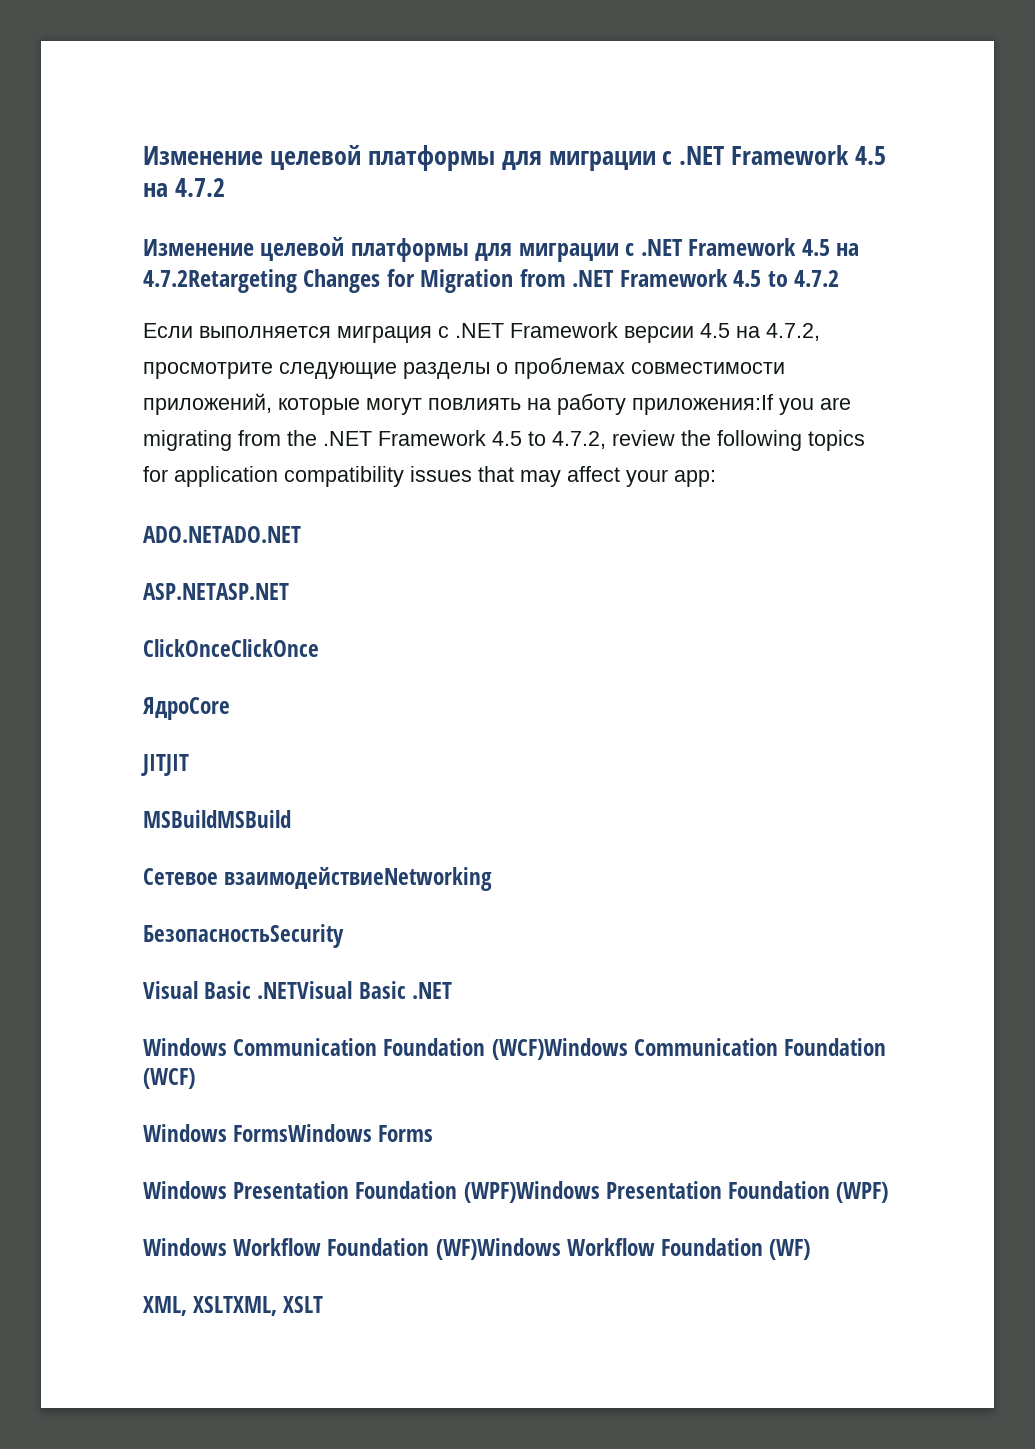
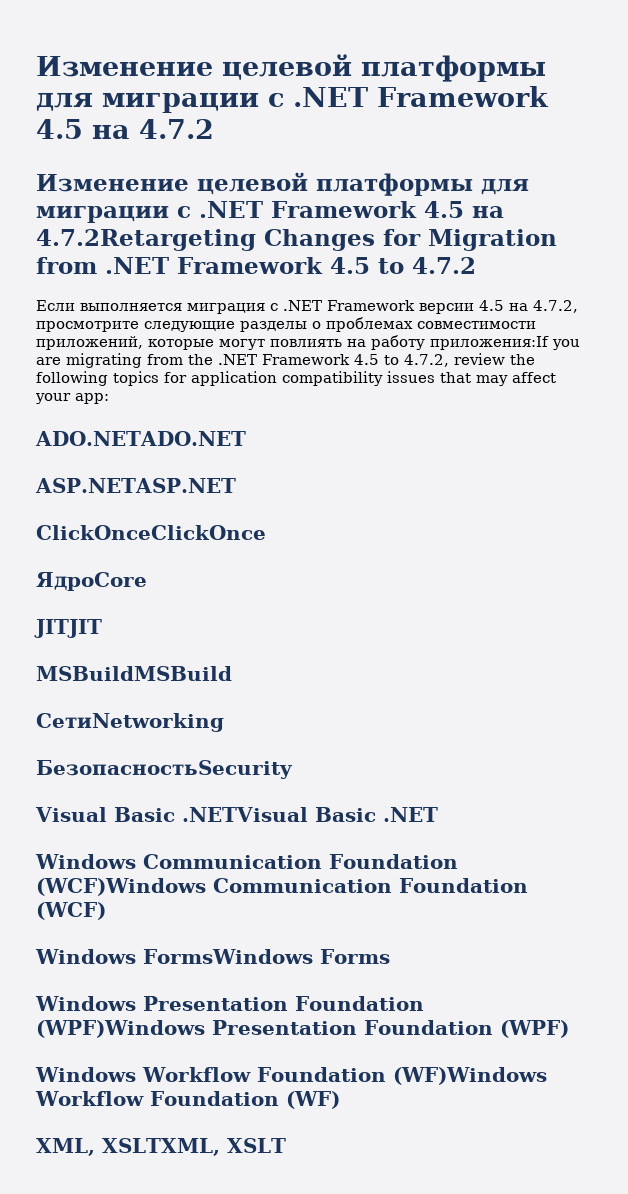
[143,867,493,891] Сетевое взаимодействиеNetworking -> [36,713,224,732] СетиNetworking

